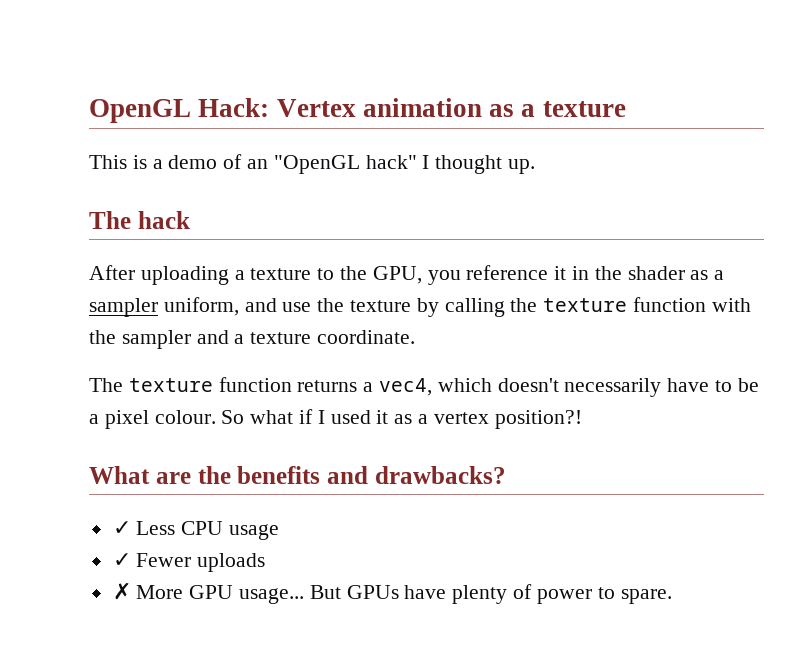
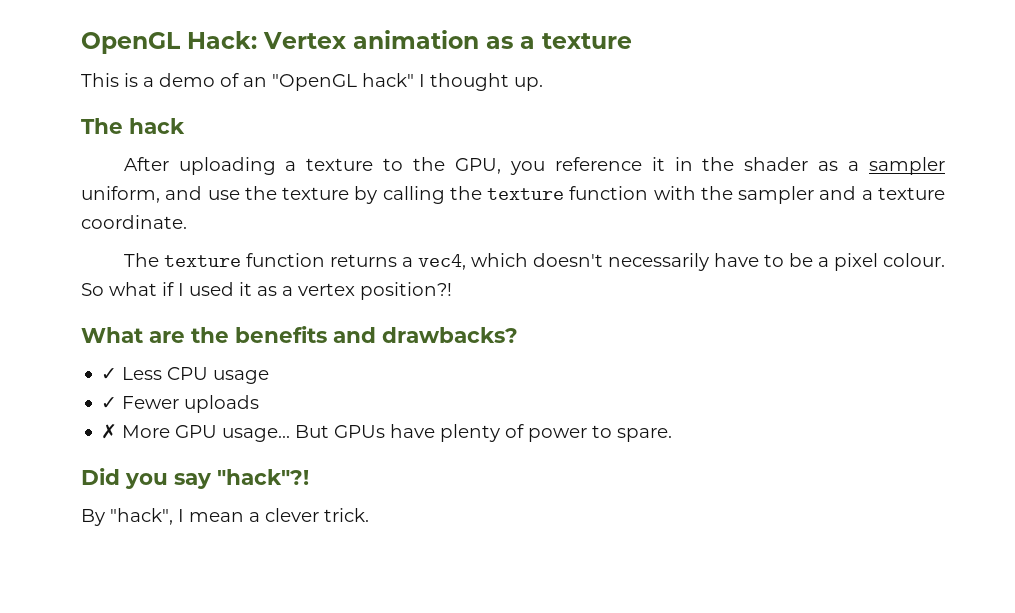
(672, 596) none -> [81,468,309,489] [81,508,369,526] // Did you say "hack"?! // By "hack", I mean a clever trick.

